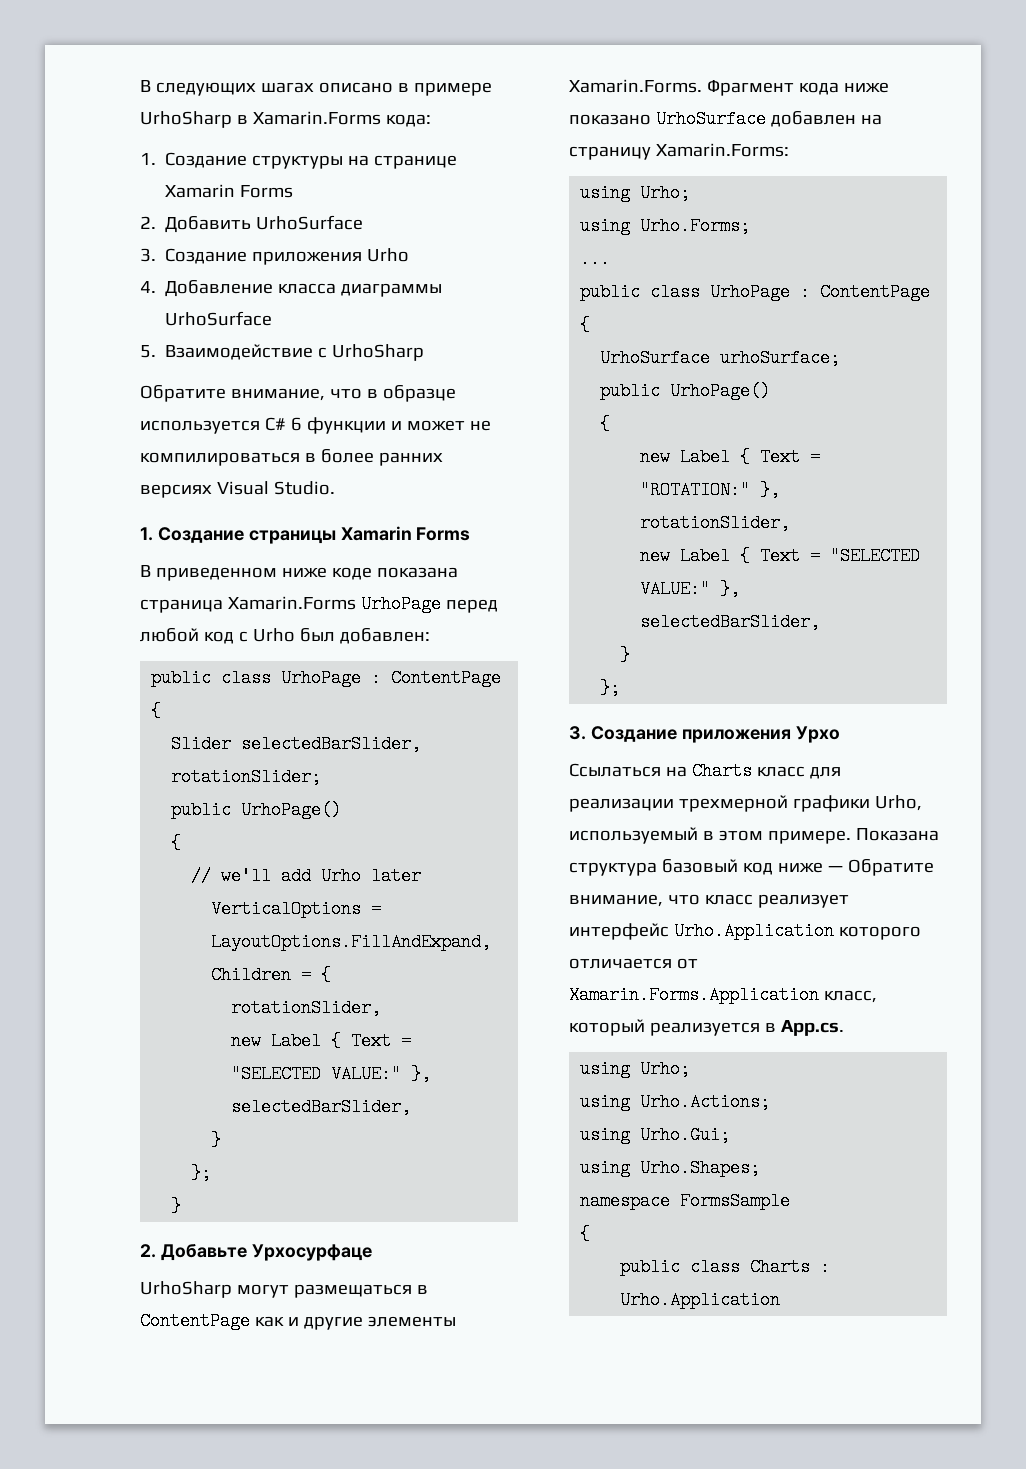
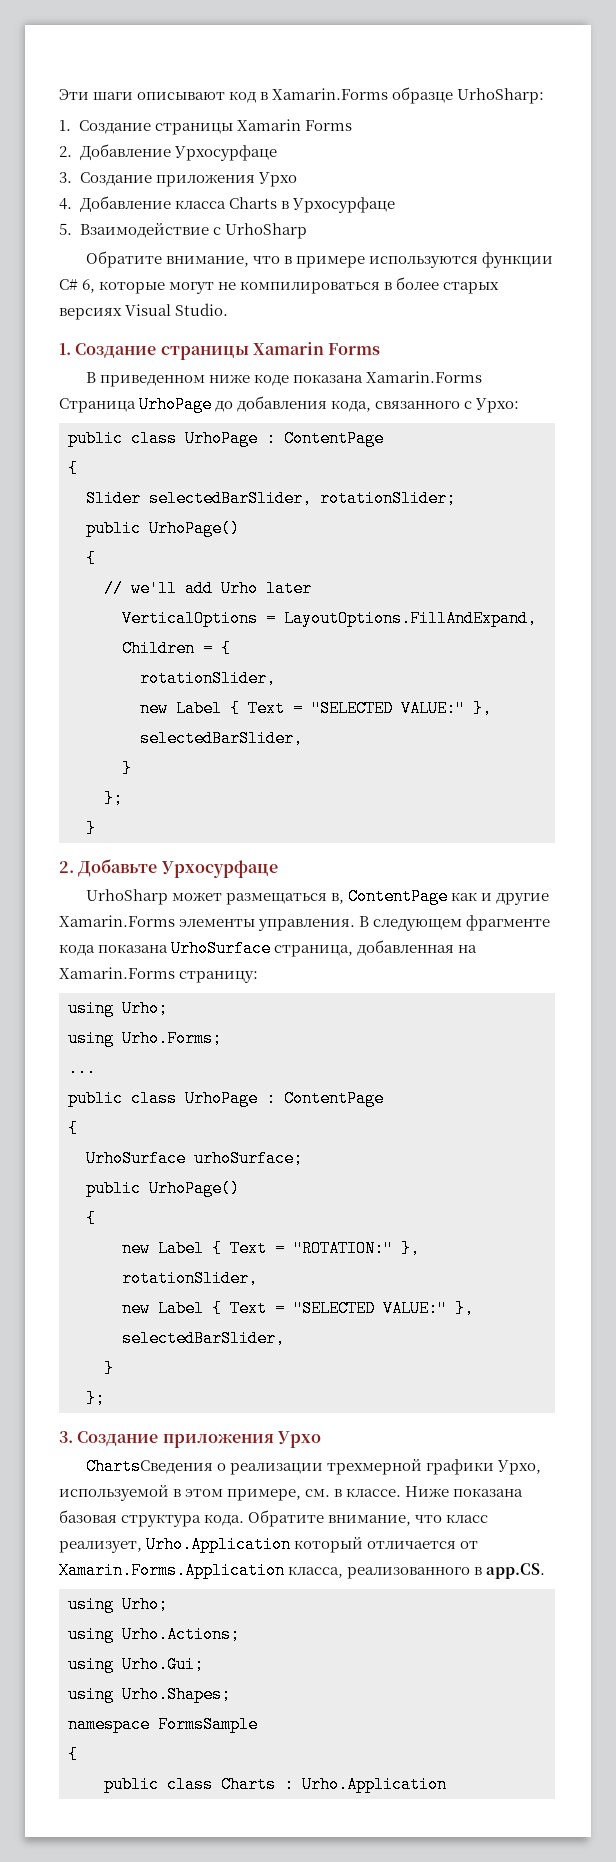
[140,80,492,96] [140,111,431,128] [140,152,458,169] В следующих шагах описано в примере UrhoSharp в Xamarin.Forms кода: // 1. Создание структуры на странице -> [59,87,545,104] [59,120,233,135] Эти шаги описывают код в Xamarin.Forms образце UrhoSharp: // 1. Создание страницы
[165,215,364,233] [140,248,410,265] Добавить UrhoSurface // 3. Создание приложения Urho -> [79,144,277,161] [59,172,297,187] Добавление Урхосурфаце // 3. Создание приложения Урхо
[341,283,443,297] [165,311,273,326] диаграммы UrhoSurface -> [228,197,395,213] Charts в Урхосурфаце
[382,385,456,402] [140,417,465,434] образце используется C# 6 функции и может -> [295,252,553,268] [59,279,215,294] примере используются функции C# 6, которые могут
[378,452,443,466] ранних -> [443,282,500,294] старых
[140,595,498,613] [140,628,430,644] страница Xamarin.Forms UrhoPage перед любой код с Urho был добавлен: -> [365,371,482,383] [59,396,520,413] Xamarin.Forms Страница UrhoPage до добавления кода, связанного с Урхо:
[236,1284,428,1298] могут размещаться в -> [171,892,344,905] может размещаться в,
[367,1316,456,1327] [569,79,889,96] [569,110,882,128] [569,143,789,160] элементы Xamarin.Forms. Фрагмент кода ниже показано UrhoSurface добавлен на страницу Xamarin.Forms: -> [59,915,551,931] [59,940,478,957] [59,967,259,983] Xamarin.Forms элементы управления. В следующем фрагменте кода показана UrhoSurface страница, добавленная на Xamarin.Forms страницу:
[569,762,841,780] [569,795,922,812] [569,827,939,844] [569,859,934,876] [569,894,849,908] [569,922,921,940] [569,958,698,969] [569,986,877,1004] [569,1019,844,1036] Ссылаться на Charts класс для реализации трехмерной графики Urho, используемый в этом примере. Показана структура базовый код ниже — Обратите внимание, что класс реализует интерфейс Urho.Application которого отличается от Xamarin.Forms.Application класс, который реализуется в App.cs. -> [85,1458,541,1475] [59,1484,524,1501] [59,1510,489,1527] [59,1536,479,1553] [59,1562,546,1579] ChartsСведения о реализации трехмерной графики Урхо, используемой в этом примере, см. в классе. Ниже показана базовая структура кода. Обратите внимание, что класс реализует, Urho.Application который отличается от Xamarin.Forms.Application класса, реализованного в app.CS.

